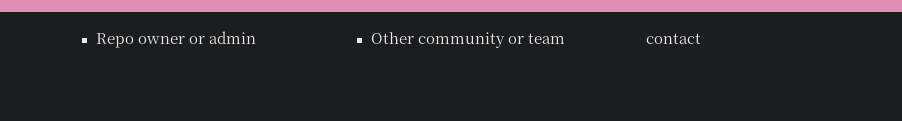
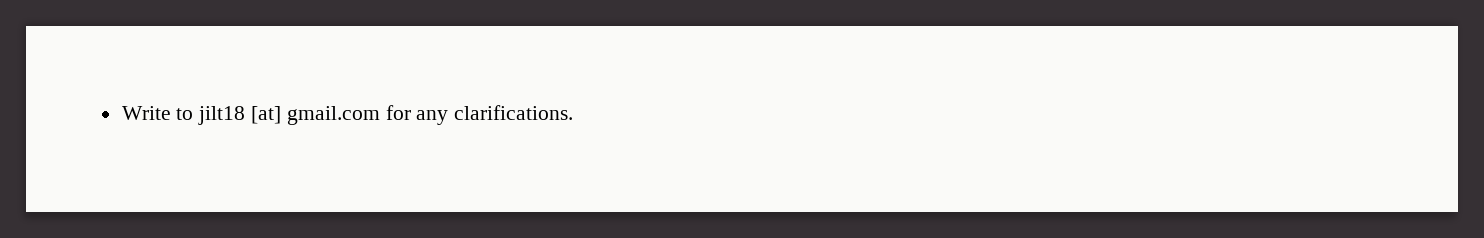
[95,31,256,48] [370,32,701,48] Repo owner or admin // Other community or team contact -> [121,105,574,125] Write to jilt18 [at] gmail.com for any clarifications.

